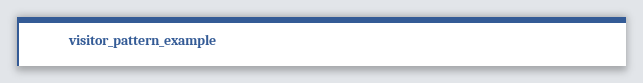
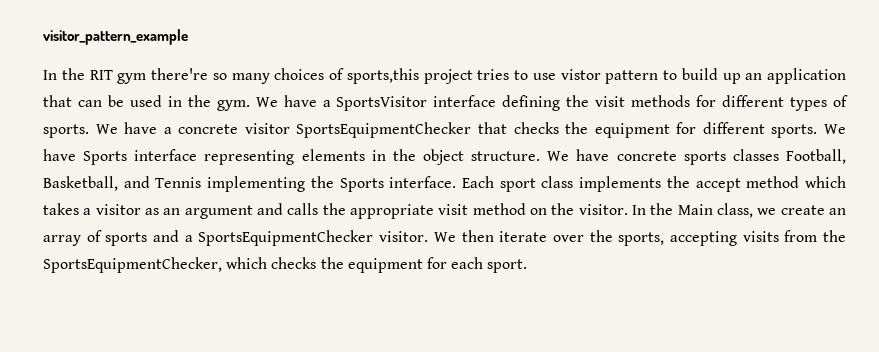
(216, 41) none -> [43,68,846,84] [43,95,848,111] [43,122,846,138] [43,149,846,165] [43,176,846,192] [43,203,847,219] [43,230,846,246] [43,257,528,273] // In the RIT gym there're so many choices of sports,this project tries to use vistor pattern to build up an application that can be used in the gym. We have a SportsVisitor interface defining the visit methods for different types of sports. We have a concrete visitor SportsEquipmentChecker that checks the equipment for different sports. We have Sports interface representing elements in the object structure. We have concrete sports classes Football, Basketball, and Tennis implementing the Sports interface. Each sport class implements the accept method which takes a visitor as an argument and calls the appropriate visit method on the visitor. In the Main class, we create an array of sports and a SportsEquipmentChecker visitor. We then iterate over the sports, accepting visits from the SportsEquipmentChecker, which checks the equipment for each sport.

